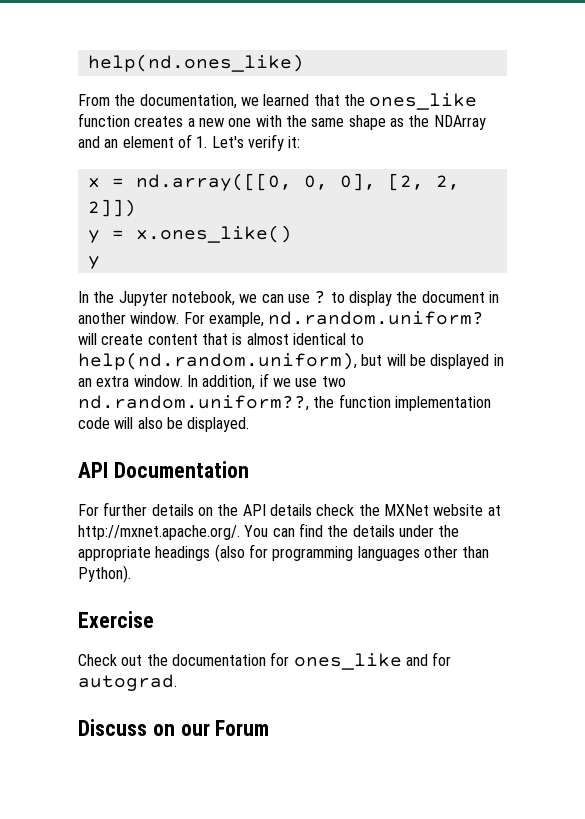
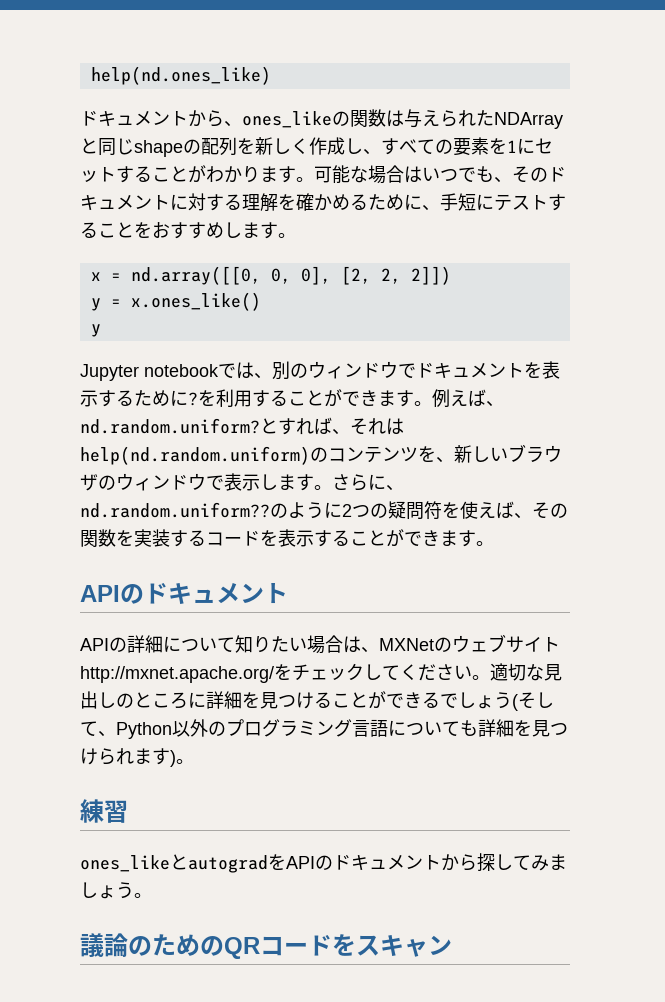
[78,93,478,110] [78,113,486,130] [78,134,301,151] From the documentation, we learned that the ones_like function creates a new one with the same shape as the NDArray and an element of 1. Let's verify it: -> [80,109,563,129] [80,137,553,157] [80,165,566,184] [80,193,566,212] [80,222,296,239] ドキュメントから、ones_likeの関数は与えられたNDArrayと同じshapeの配列を新しく作成し、すべての要素を1にセットすることがわかります。可能な場合はいつでも、そのドキュメントに対する理解を確かめるために、手短にテストすることをおすすめします。
[78,290,499,306] [78,311,485,327] [78,333,365,345] [78,352,504,370] [78,373,346,390] [78,394,491,411] [78,417,250,432] [78,461,249,478] [78,502,501,516] [78,523,460,540] [78,544,490,562] [78,565,131,583] [78,611,154,628] [78,652,452,670] [78,674,177,691] [78,719,270,736] In the Jupyter notebook, we can use ? to display the document in another window. For example, nd.random.uniform? will create content that is almost identical to help(nd.random.uniform), but will be displayed in an extra window. In addition, if we use two nd.random.uniform??, the function implementation code will also be displayed. // API Documentation // For further details on the API details check the MXNet website at http://mxnet.apache.org/. You can find the details under the appropriate headings (also for programming languages other than Python). // Exercise // Check out the documentation for ones_like and for autograd. // Discuss on our Forum -> [80,361,560,381] [80,389,504,408] [80,417,404,435] [80,444,562,465] [80,473,404,491] [80,501,568,520] [80,529,494,547] [80,583,288,604] [80,634,560,654] [80,663,562,683] [80,691,554,711] [80,719,568,739] [80,748,194,767] [80,799,128,823] [80,853,567,873] [80,882,152,899] [80,933,452,959] Jupyter notebookでは、別のウィンドウでドキュメントを表示するために?を利用することができます。例えば、nd.random.uniform?とすれば、それはhelp(nd.random.uniform)のコンテンツを、新しいブラウザのウィンドウで表示します。さらに、nd.random.uniform??のように2つの疑問符を使えば、その関数を実装するコードを表示することができます。 // APIのドキュメント // APIの詳細について知りたい場合は、MXNetのウェブサイトhttp://mxnet.apache.org/をチェックしてください。適切な見出しのところに詳細を見つけることができるでしょう(そして、Python以外のプログラミング言語についても詳細を見つけられます)。 // 練習 // ones_likeとautogradをAPIのドキュメントから探してみましょう。 // 議論のためのQRコードをスキャン

